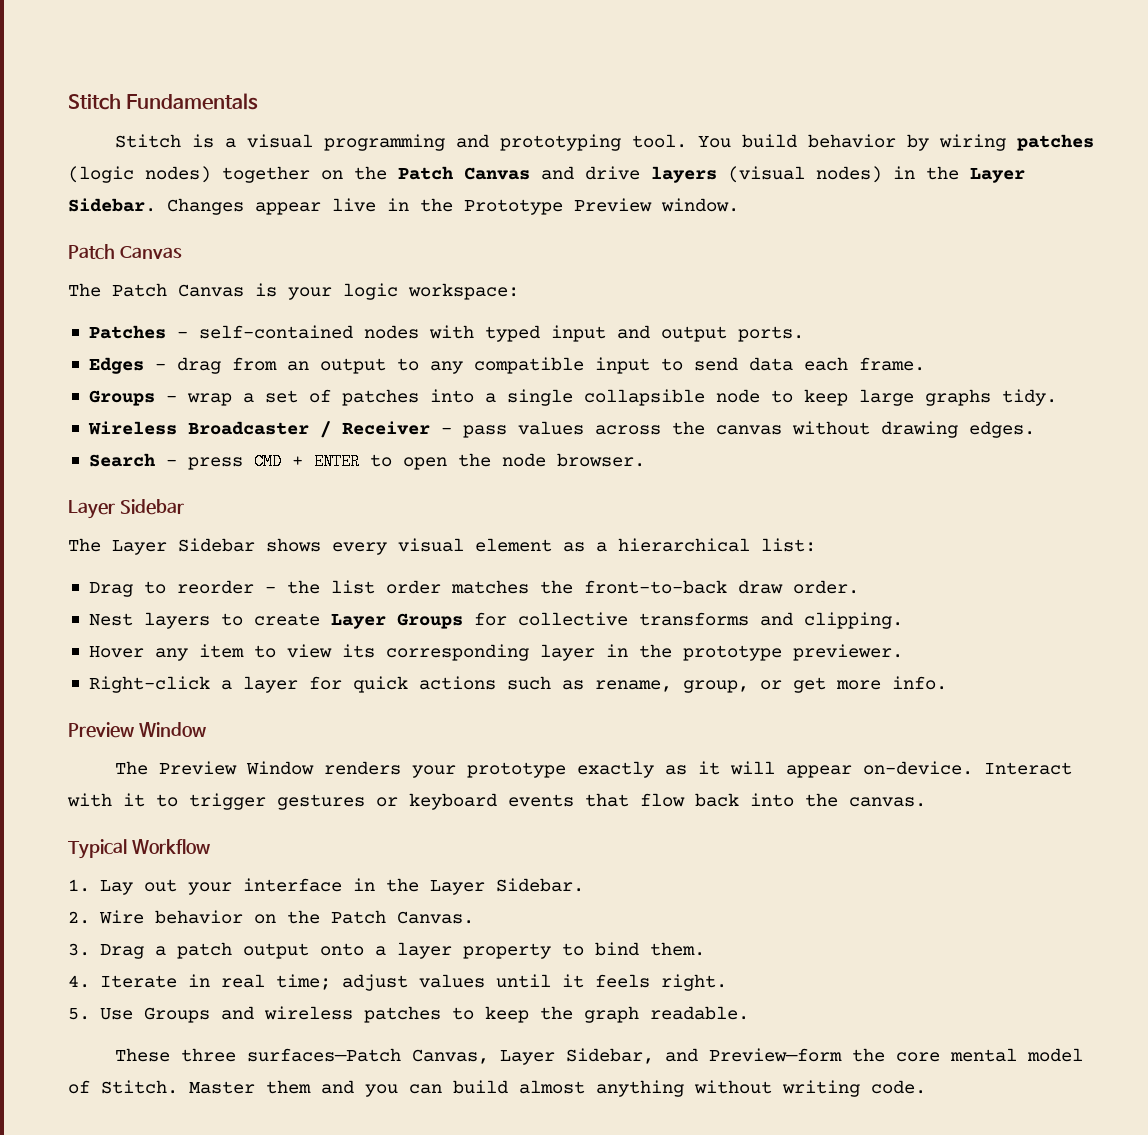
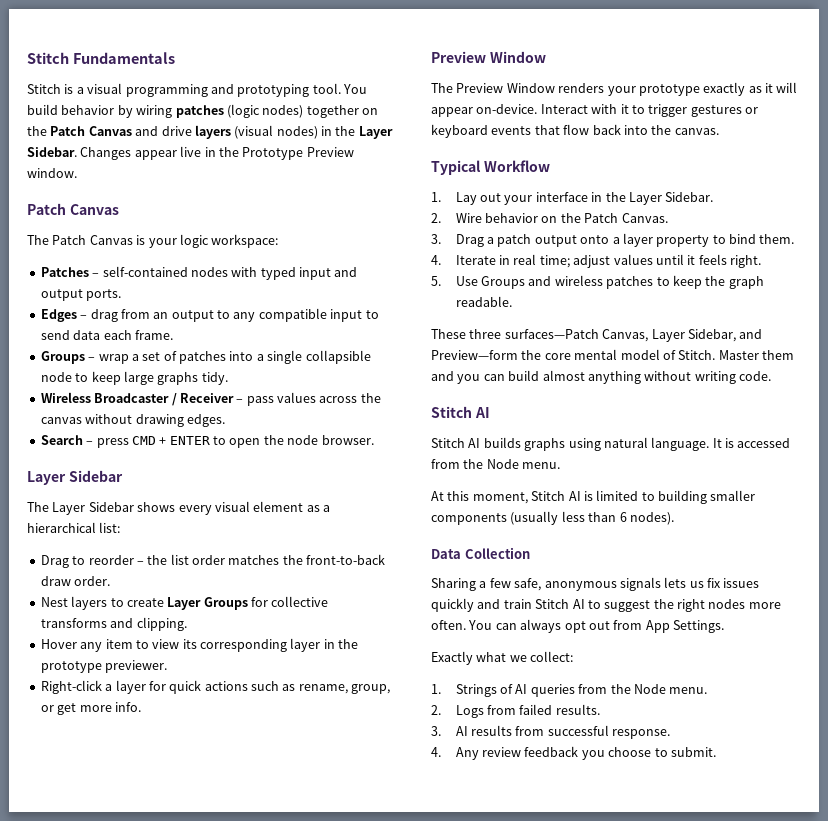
(926, 1087) none -> [431,406,490,418] [431,437,791,451] [431,459,561,469] [431,490,756,504] [431,511,674,525] [431,547,530,559] [431,577,760,591] [431,598,781,612] [431,619,724,633] [431,651,574,665] [431,684,708,697] [431,704,600,718] [431,725,671,739] [431,746,716,760] // Stitch AI // Stitch AI builds graphs using natural language. It is accessed from the Node menu. // At this moment, Stitch AI is limited to building smaller components (usually less than 6 nodes). // Data Collection // Sharing a few safe, anonymous signals lets us fix issues quickly and train Stitch AI to suggest the right nodes more often. You can always opt out from App Settings. // Exactly what we collect: // 1. Strings of AI queries from the Node menu. // 2. Logs from failed results. // 3. AI results from successful response. // 4. Any review feedback you choose to submit.

